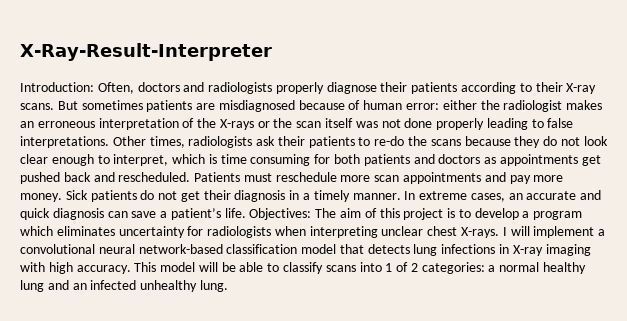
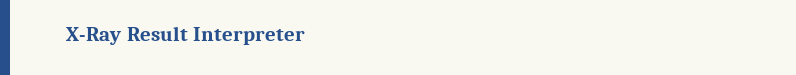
[20,43,272,61] [20,82,597,94] [20,100,603,112] [20,118,574,130] [20,136,608,148] [20,154,601,166] [20,172,564,184] [20,190,602,202] [20,208,583,220] [20,226,606,238] [20,244,591,256] [20,262,587,274] [20,280,228,292] X-Ray-Result-Interpreter // Introduction: Often, doctors and radiologists properly diagnose their patients according to their X-ray scans. But sometimes patients are misdiagnosed because of human error: either the radiologist makes an erroneous interpretation of the X-rays or the scan itself was not done properly leading to false interpretations. Other times, radiologists ask their patients to re-do the scans because they do not look clear enough to interpret, which is time consuming for both patients and doctors as appointments get pushed back and rescheduled. Patients must reschedule more scan appointments and pay more money. Sick patients do not get their diagnosis in a timely manner. In extreme cases, an accurate and quick diagnosis can save a patient’s life. Objectives: The aim of this project is to develop a program which eliminates uncertainty for radiologists when interpreting unclear chest X-rays. I will implement a convolutional neural network-based classification model that detects lung infections in X-ray imaging with high accuracy. This model will be able to classify scans into 1 of 2 categories: a normal healthy lung and an infected unhealthy lung. -> [66,26,306,45] X-Ray Result Interpreter

